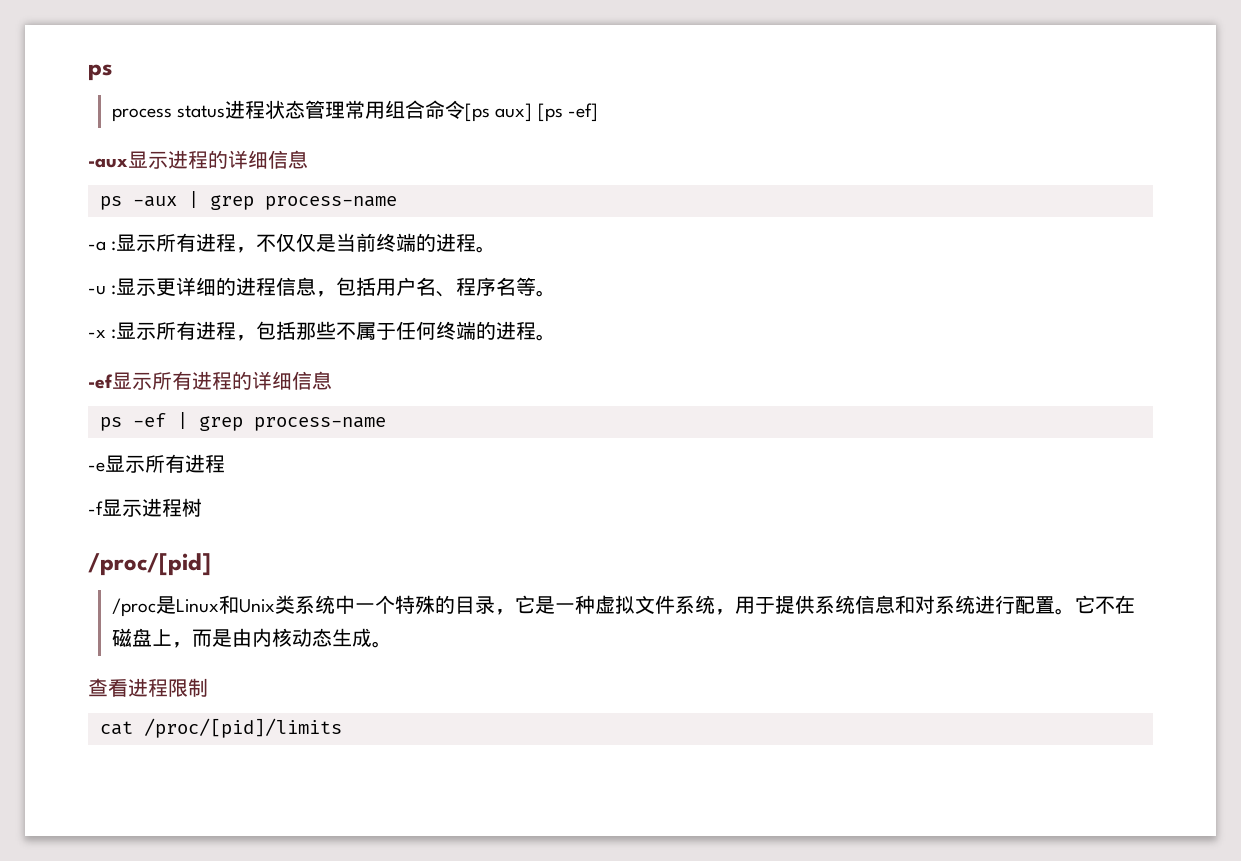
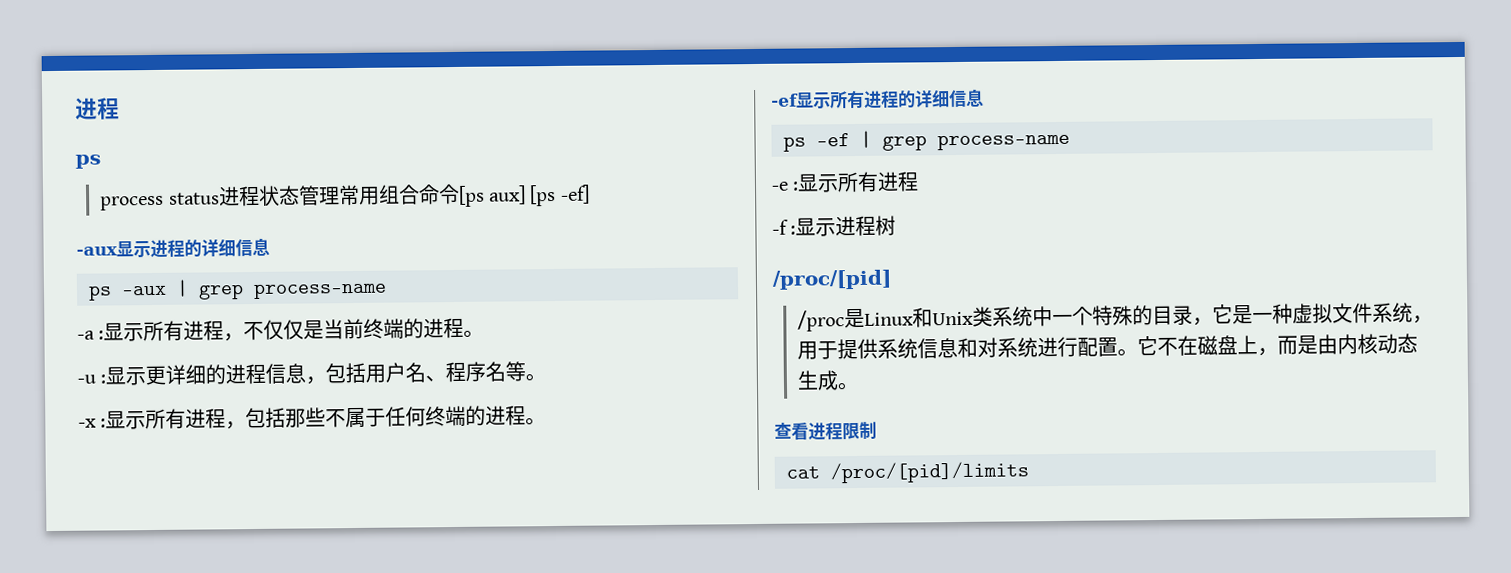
(88, 72) none -> [75,97,120,120] 进程 //
(105, 467) none -> [792,181,800,191] :
(103, 508) none -> [790,225,797,235] :

